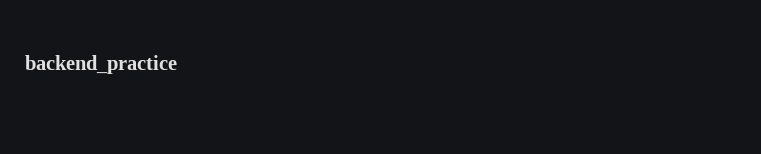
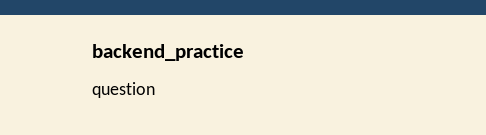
(177, 64) none -> [92,82,155,98] // question

